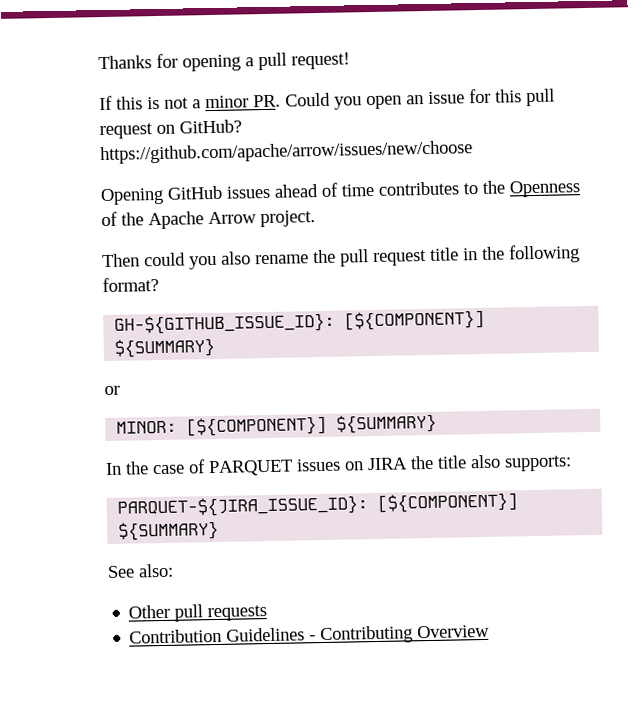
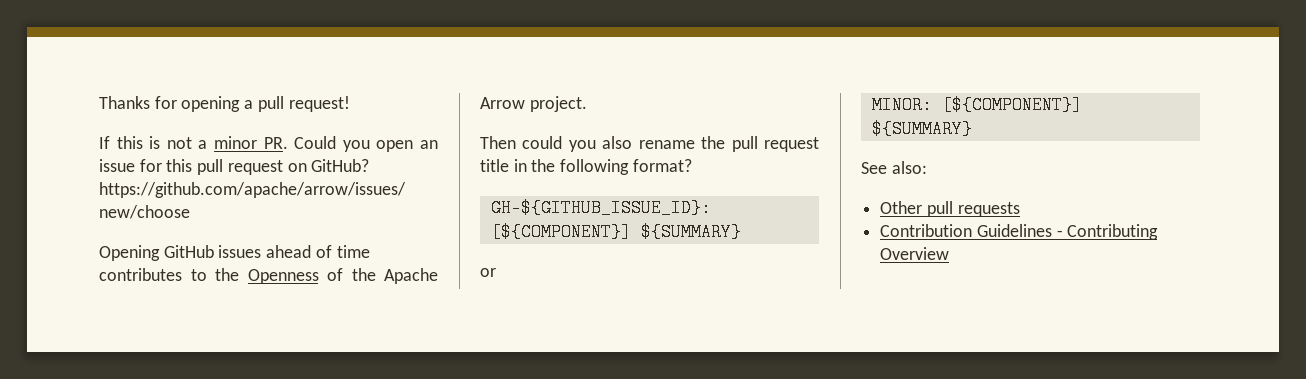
[105,454,572,477] [117,492,519,518] [118,520,220,541] // In the case of PARQUET issues on JIRA the title also supports: // PARQUET-${JIRA_ISSUE_ID}: [${COMPONENT}] ${SUMMARY} -> (972, 129) none

